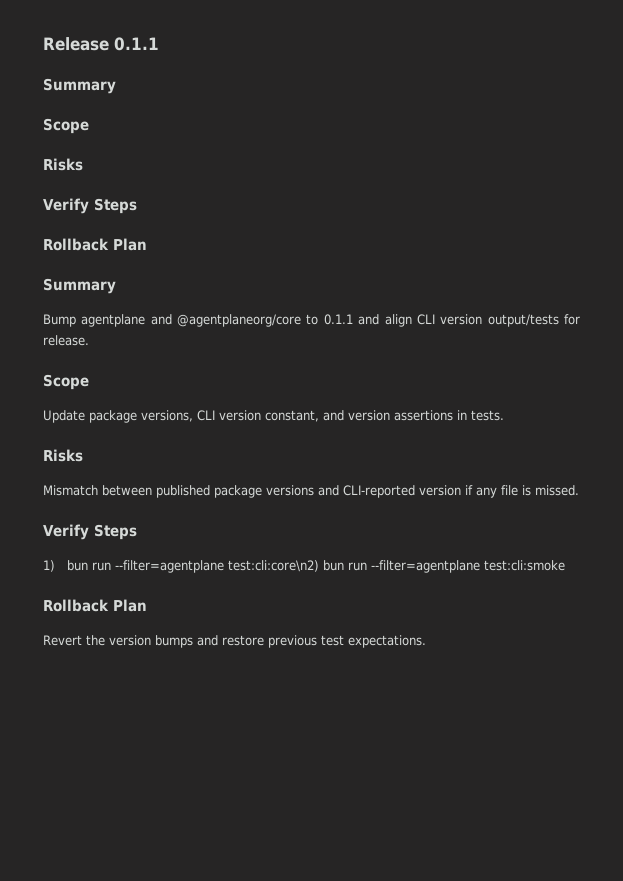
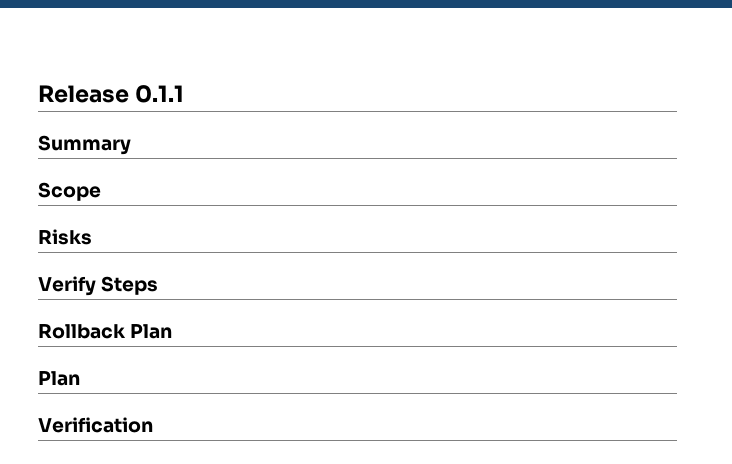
[43,278,116,294] [43,314,581,327] [43,335,89,346] [43,374,89,390] [43,410,504,423] [43,449,83,462] [43,485,579,498] [43,524,137,540] [43,560,565,573] [43,599,147,612] [43,635,426,648] Summary // Bump agentplane and @agentplaneorg/core to 0.1.1 and align CLI version output/tests for release. // Scope // Update package versions, CLI version constant, and version assertions in tests. // Risks // Mismatch between published package versions and CLI-reported version if any file is missed. // Verify Steps // 1) bun run --filter=agentplane test:cli:core\n2) bun run --filter=agentplane test:cli:smoke // Rollback Plan // Revert the version bumps and restore previous test expectations. -> [38,371,80,386] [38,417,153,433] Plan // Verification

